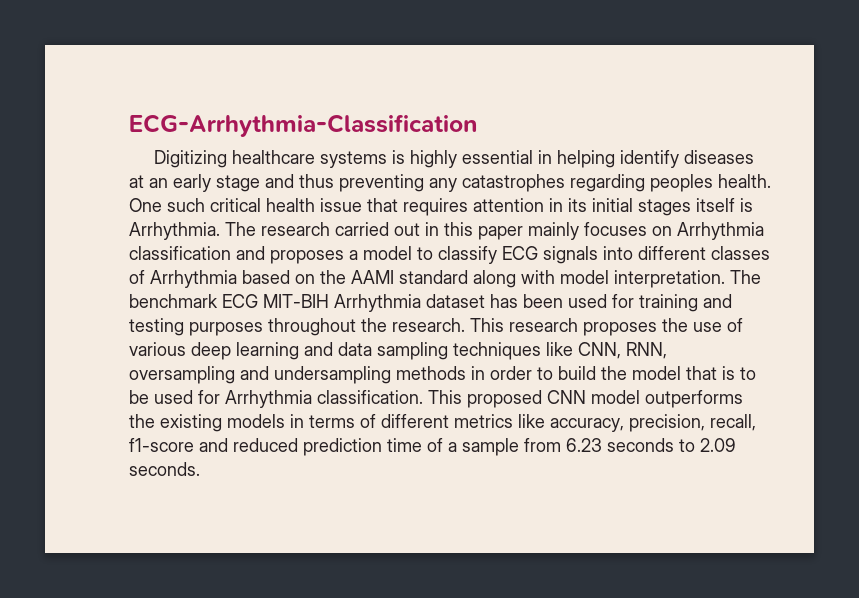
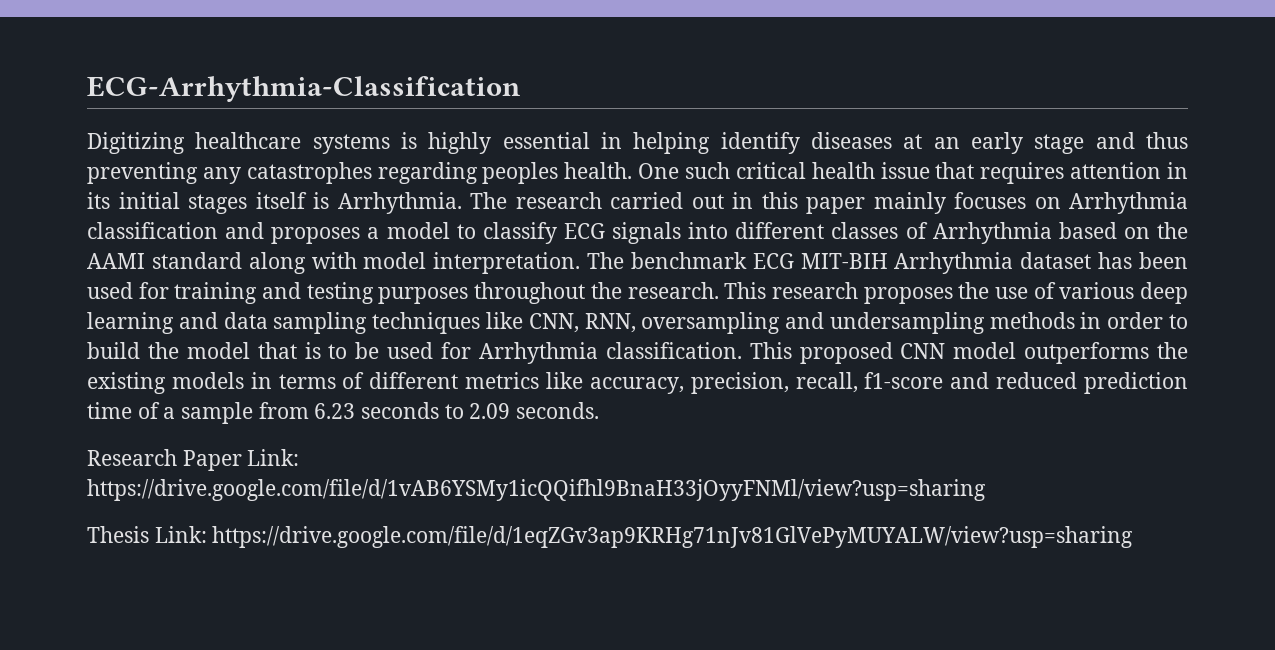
(200, 469) none -> [87,449,300,471] [87,479,986,501] [87,526,1134,548] // Research Paper Link: https://drive.google.com/file/d/1vAB6YSMy1icQQifhl9BnaH33jOyyFNMl/view?usp=sharing // Thesis Link: https://drive.google.com/file/d/1eqZGv3ap9KRHg71nJv81GlVePyMUYALW/view?usp=sharing

